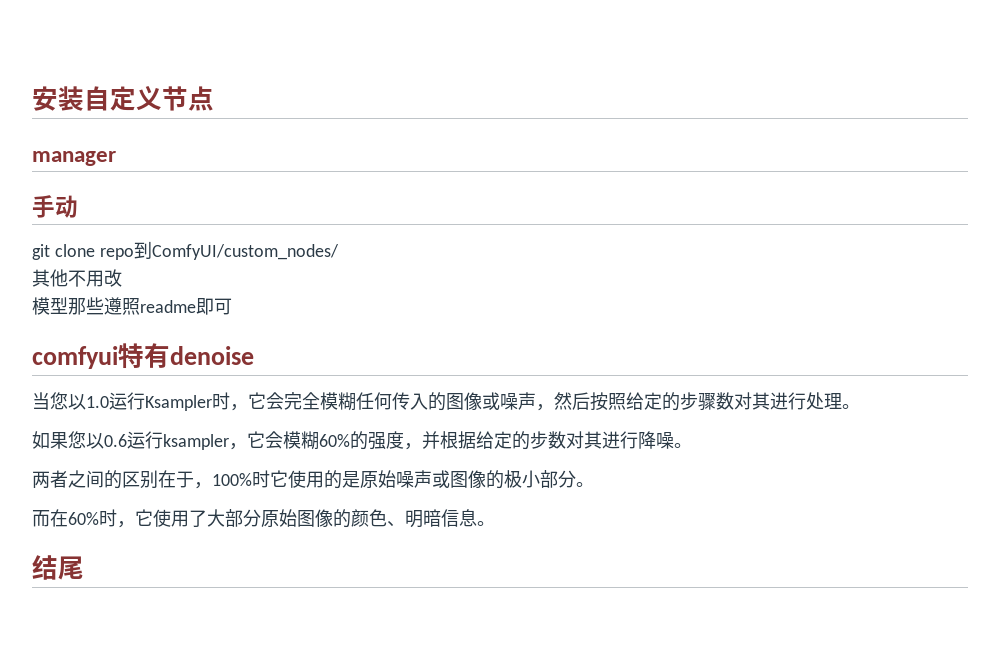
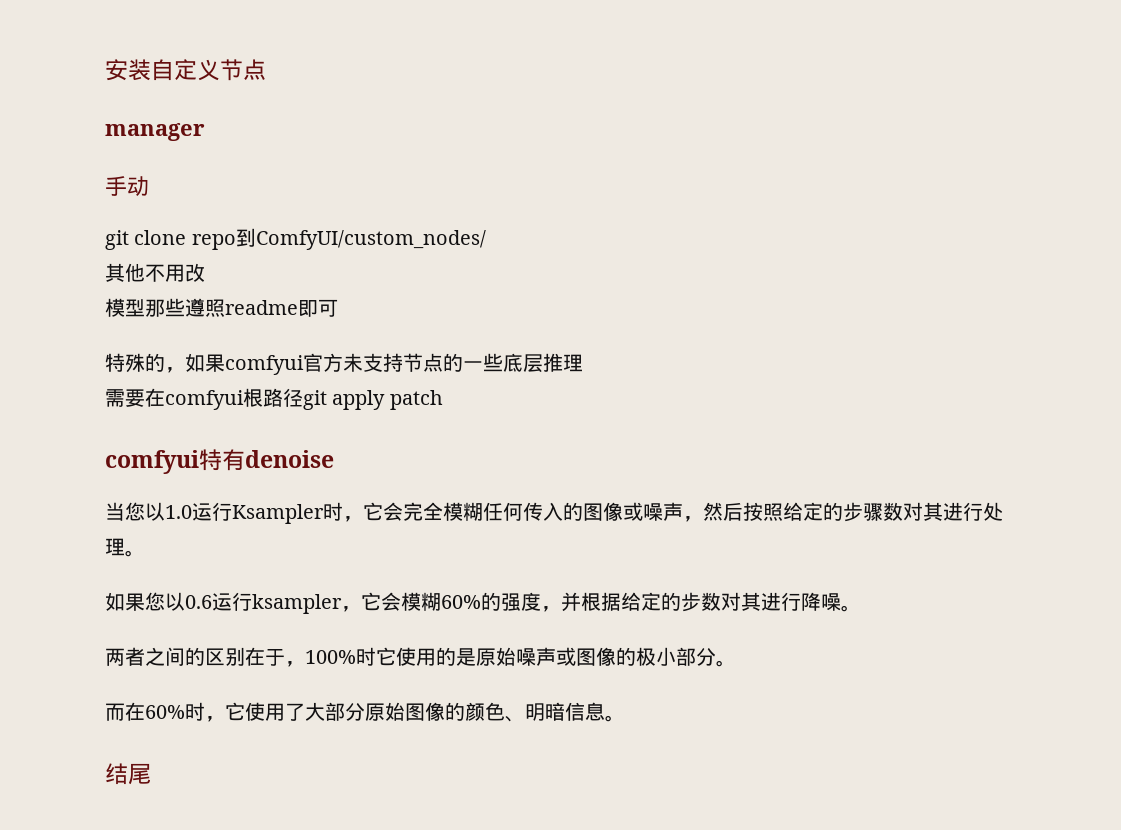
(232, 306) none -> [105,353,583,375] [105,388,443,410] // 特殊的，如果comfyui官方未支持节点的一些底层推理 // 需要在comfyui根路径git apply patch

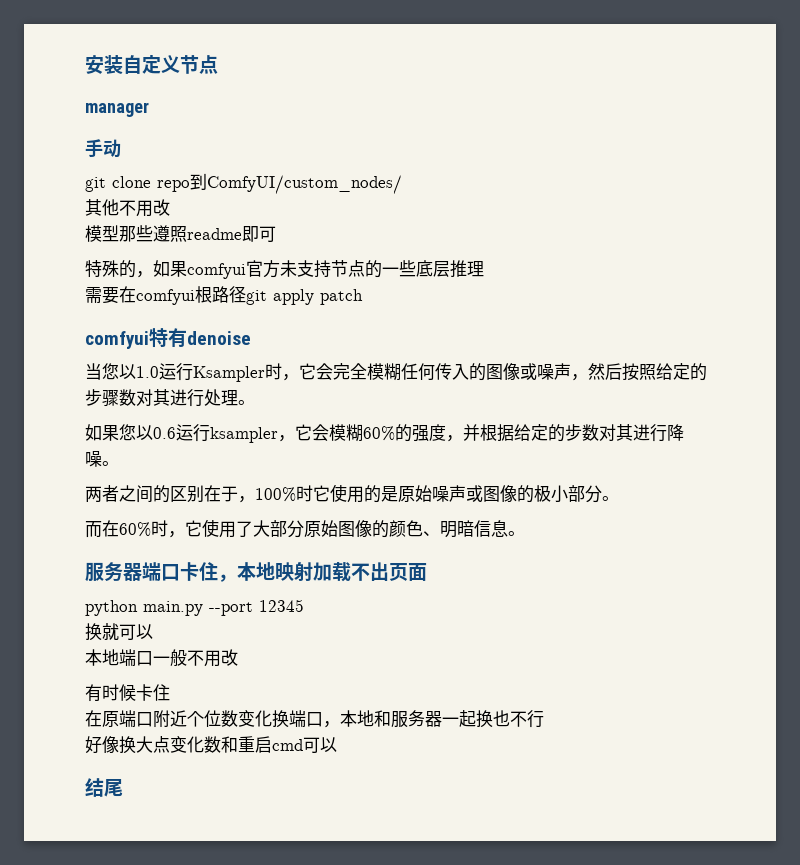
(625, 718) none -> [85,562,427,582] [85,599,304,616] [85,623,153,641] [85,649,238,667] [85,684,170,702] [85,710,544,728] [85,736,337,754] // 服务器端口卡住，本地映射加载不出页面 // python main.py --port 12345 // 换就可以 // 本地端口一般不用改 // 有时候卡住 // 在原端口附近个位数变化换端口，本地和服务器一起换也不行 // 好像换大点变化数和重启cmd可以

